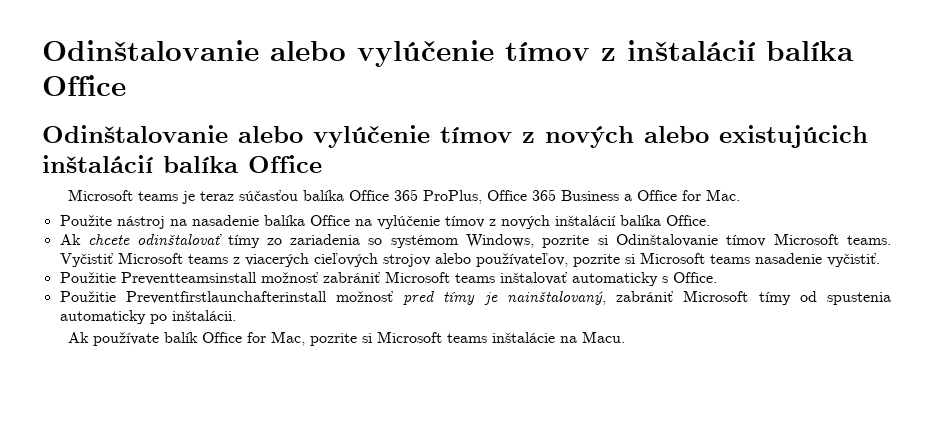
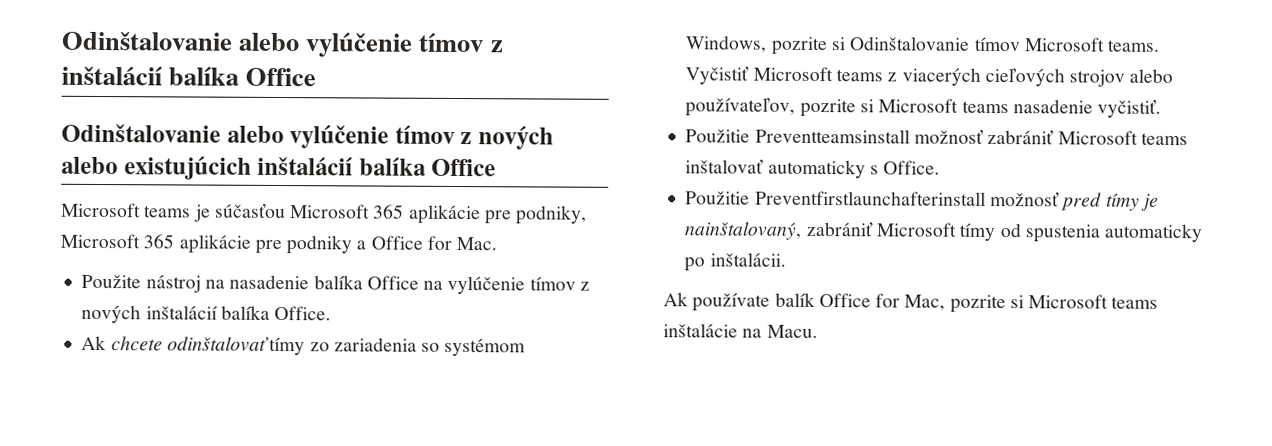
[200,189,620,204] teraz súčasťou balíka Office 365 ProPlus, Office 365 Business -> [214,203,588,225] [60,233,353,255] súčasťou Microsoft 365 aplikácie pre podniky, Microsoft 365 aplikácie pre podniky

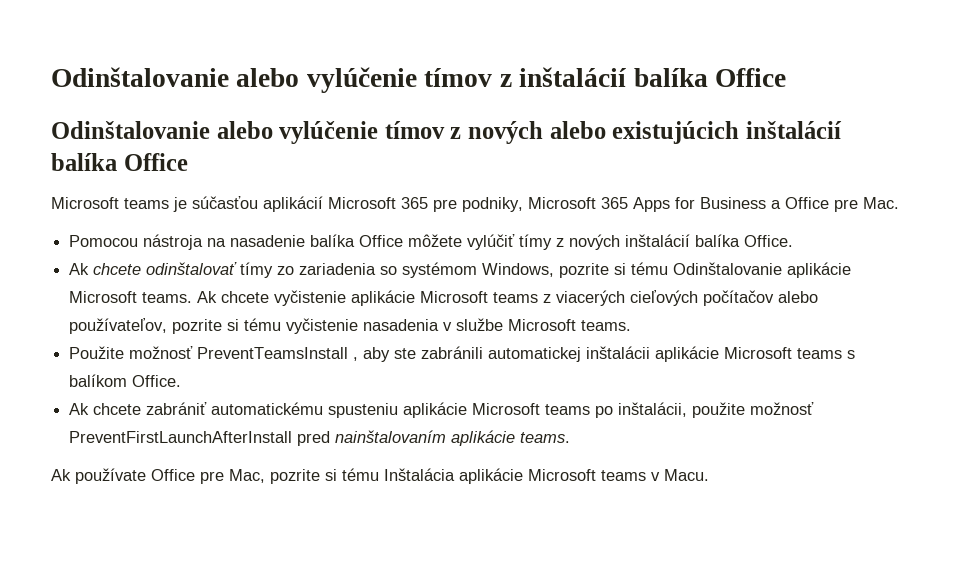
[290,204,481,225] Microsoft 365 aplikácie -> [263,196,428,212] aplikácií Microsoft 365
[178,234,353,255] aplikácie pre podniky -> [633,197,766,212] Apps for Business
[426,235,452,250] for -> [834,199,858,212] pre
[81,274,201,293] Použite nástroj -> [69,234,204,250] Pomocou nástroja
[423,275,576,295] na vylúčenie tímov -> [408,234,553,250] môžete vylúčiť tímy
[849,36,1161,52] [685,66,750,85] Odinštalovanie tímov Microsoft teams. Vyčistiť -> [631,262,852,278] [69,290,416,306] tému Odinštalovanie aplikácie Microsoft teams. Ak chcete vyčistenie aplikácie
[1069,69,1126,87] strojov -> [703,290,775,306] počítačov
[878,98,1162,118] [685,128,1188,146] [685,159,941,179] [685,190,1159,211] [684,221,1204,243] [684,252,786,272] [663,292,1159,314] [663,323,763,338] Microsoft teams nasadenie vyčistiť. // Použitie Preventteamsinstall možnosť zabrániť Microsoft teams inštalovať automaticky s Office. // Použitie Preventfirstlaunchafterinstall možnosť pred tímy je nainštalovaný, zabrániť Microsoft tímy od spustenia automaticky po inštalácii. // Ak používate balík Office for Mac, pozrite si Microsoft teams inštalácie na -> [244,318,632,334] [69,346,856,362] [69,374,182,387] [69,402,815,418] [69,430,571,446] [51,468,660,484] tému vyčistenie nasadenia v službe Microsoft teams. // Použite možnosť PreventTeamsInstall , aby ste zabránili automatickej inštalácii aplikácie Microsoft teams s balíkom Office. // Ak chcete zabrániť automatickému spusteniu aplikácie Microsoft teams po inštalácii, použite možnosť PreventFirstLaunchAfterInstall pred nainštalovaním aplikácie teams. // Ak používate Office pre Mac, pozrite si tému Inštalácia aplikácie Microsoft teams v

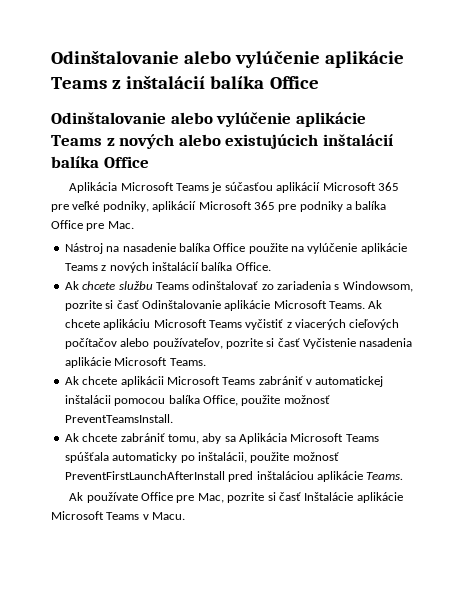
[51,67,493,93] Odinštalovanie alebo vylúčenie tímov -> [51,50,405,68] [51,77,107,89] Odinštalovanie alebo vylúčenie aplikácie Teams
[384,121,445,139] tímov -> [295,112,366,127] [51,135,102,146] aplikácie Teams
[51,197,169,209] Microsoft teams -> [69,182,210,193] Aplikácia Microsoft Teams
[462,197,781,212] podniky, Microsoft 365 Apps for Business a -> [72,201,387,212] veľké podniky, aplikácií Microsoft 365 pre podniky a balíka
[69,234,204,250] Pomocou nástroja -> [64,243,103,254] Nástroj
[408,234,553,250] môžete vylúčiť tímy -> [248,243,407,254] [64,263,98,271] použite na vylúčenie aplikácie Teams
[146,262,669,278] odinštalovať tímy zo zariadenia so systémom Windows, pozrite si tému -> [118,281,413,292] [64,300,139,311] službu Teams odinštalovať zo zariadenia s Windowsom, pozrite si časť
[142,290,539,306] teams. Ak chcete vyčistenie aplikácie Microsoft teams -> [329,300,383,309] [64,319,284,330] Teams. Ak chcete aplikáciu Microsoft Teams vyčistiť
[244,318,632,334] [69,346,856,362] [69,374,182,387] [69,402,591,418] tému vyčistenie nasadenia v službe Microsoft teams. // Použite možnosť PreventTeamsInstall , aby ste zabránili automatickej inštalácii aplikácie Microsoft teams s balíkom Office. // Ak chcete zabrániť automatickému spusteniu aplikácie Microsoft teams -> [277,338,413,349] [64,357,206,368] [64,376,384,387] [64,395,330,406] [64,414,173,423] [64,433,379,444] [64,452,178,463] časť Vyčistenie nasadenia aplikácie Microsoft Teams. // Ak chcete aplikácii Microsoft Teams zabrániť v automatickej inštalácii pomocou balíka Office, použite možnosť PreventTeamsInstall. // Ak chcete zabrániť tomu, aby sa Aplikácia Microsoft Teams spúšťala automaticky
[335,430,571,446] nainštalovaním aplikácie teams. -> [256,471,404,482] inštaláciou aplikácie Teams.
[342,468,646,484] tému Inštalácia aplikácie Microsoft teams -> [278,492,403,503] [51,511,140,520] časť Inštalácie aplikácie Microsoft Teams

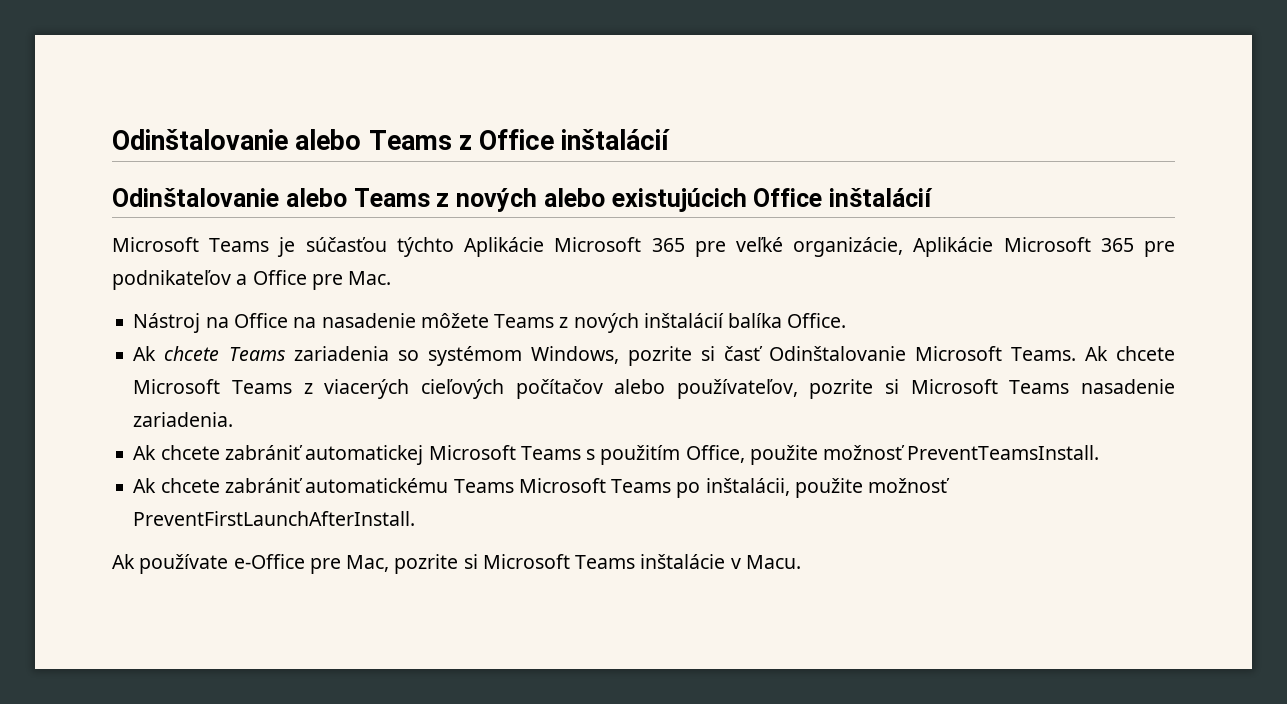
[51,50,405,68] [51,75,319,89] [51,112,366,127] Odinštalovanie alebo vylúčenie aplikácie Teams z inštalácií balíka Office // Odinštalovanie alebo vylúčenie aplikácie -> [112,129,671,150] [112,188,347,207] Odinštalovanie alebo Teams z Office inštalácií // Odinštalovanie alebo
[322,134,393,146] [51,156,149,168] [69,182,118,193] inštalácií balíka Office // Aplikácia -> [753,188,933,207] Office inštalácií //
[276,182,321,193] aplikácií -> [396,237,545,257] týchto Aplikácie
[102,201,387,212] podniky, aplikácií Microsoft 365 pre podniky a balíka -> [793,237,1175,257] [112,270,248,290] organizácie, Aplikácie Microsoft 365 pre podnikateľov a
[122,243,407,254] nasadenie balíka Office použite na vylúčenie aplikácie -> [233,313,489,328] Office na nasadenie môžete
[118,281,413,292] službu Teams odinštalovať zo zariadenia s Windowsom, -> [228,346,619,366] Teams zariadenia so systémom Windows,
[224,300,271,311] aplikácie -> (906, 353) none
[103,319,284,330] aplikáciu Microsoft Teams vyčistiť -> [133,379,293,394] Microsoft Teams
[277,338,413,349] [64,357,206,368] [64,376,384,387] [64,395,200,406] časť Vyčistenie nasadenia aplikácie Microsoft Teams. // Ak chcete aplikácii Microsoft Teams zabrániť v automatickej inštalácii pomocou balíka -> [910,379,1175,394] [133,412,234,427] [133,445,681,465] Microsoft Teams nasadenie zariadenia. // Ak chcete zabrániť automatickej Microsoft Teams s použitím
[167,433,379,444] [64,452,339,463] [64,471,404,482] tomu, aby sa Aplikácia Microsoft Teams spúšťala automaticky po inštalácii, použite možnosť PreventFirstLaunchAfterInstall pred inštaláciou aplikácie Teams. -> [305,478,951,498] [133,511,416,526] automatickému Teams Microsoft Teams po inštalácii, použite možnosť PreventFirstLaunchAfterInstall.
[141,492,174,501] Office -> [233,554,305,569] e-Office
[278,492,403,503] [51,511,140,520] časť Inštalácie aplikácie Microsoft Teams -> [482,554,726,569] Microsoft Teams inštalácie

